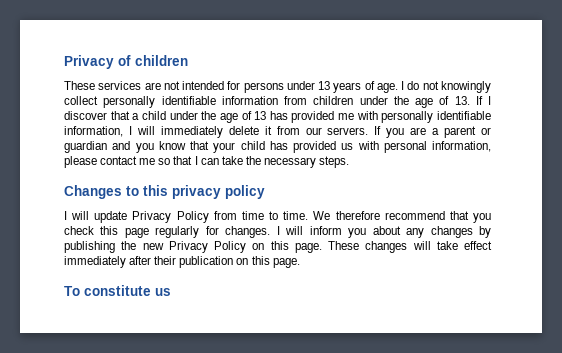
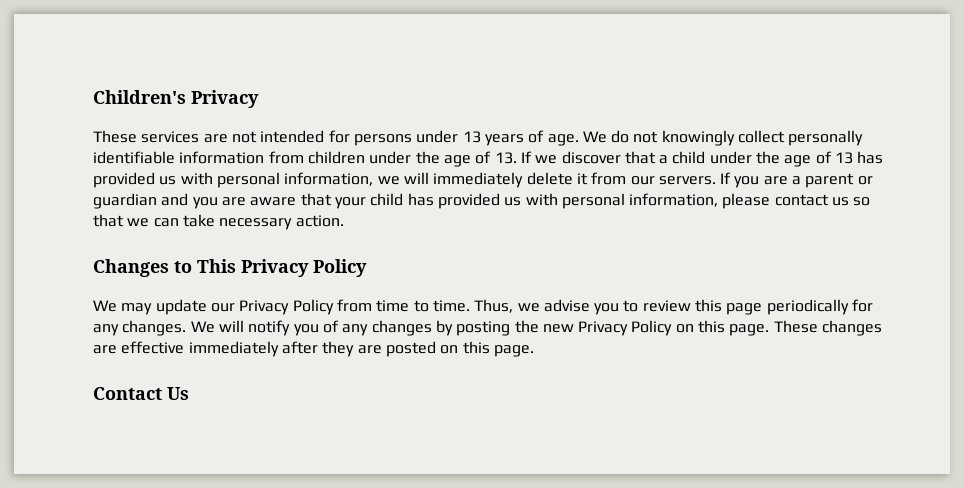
[64,55,188,69] Privacy of children -> [93,90,259,108] Children's Privacy
[401,81,405,90] I -> [582,131,607,143] We
[488,96,491,105] I -> [535,155,558,164] we
[338,111,492,123] [64,126,132,137] me with personally identifiable information, I -> [159,172,400,188] us with personal information, we
[158,141,186,150] know -> [221,197,297,206] are aware
[139,158,156,165] me -> [832,197,850,206] us
[194,156,198,165] I -> [127,218,150,227] we
[245,156,350,168] the necessary steps. -> [219,215,344,230] necessary action.
[143,185,265,199] [64,211,128,223] this privacy policy // I will update -> [197,259,367,277] [93,299,235,315] This Privacy Policy // We may update our
[313,211,491,223] [64,226,401,238] We therefore recommend that you check this page regularly for changes. I will inform you about -> [474,299,874,315] [93,320,339,336] Thus, we advise you to review this page periodically for any changes. We will notify you of
[64,241,115,253] publishing -> [456,321,511,336] posting
[412,241,492,250] [64,256,234,268] will take effect immediately after their publication -> [93,341,436,357] are effective immediately after they are posted
[64,285,171,296] To constitute us -> [93,387,189,400] Contact Us

